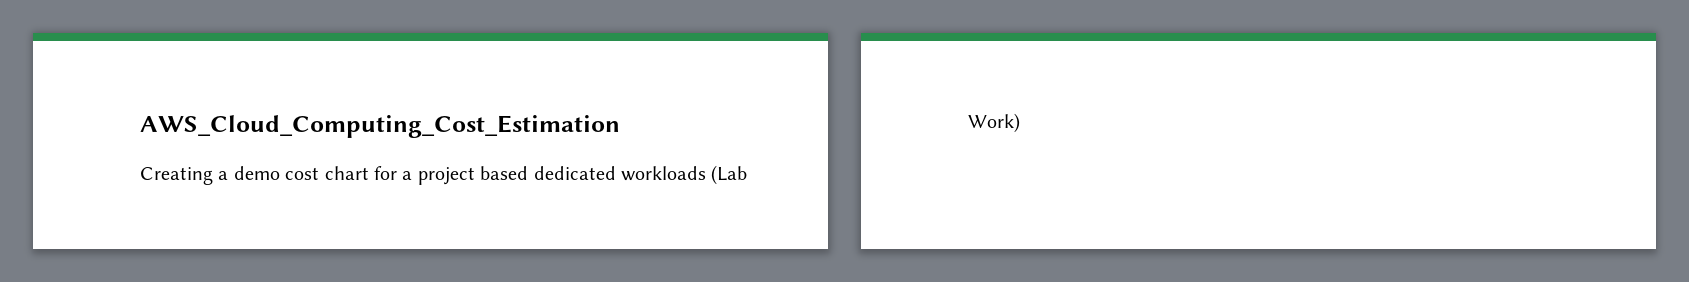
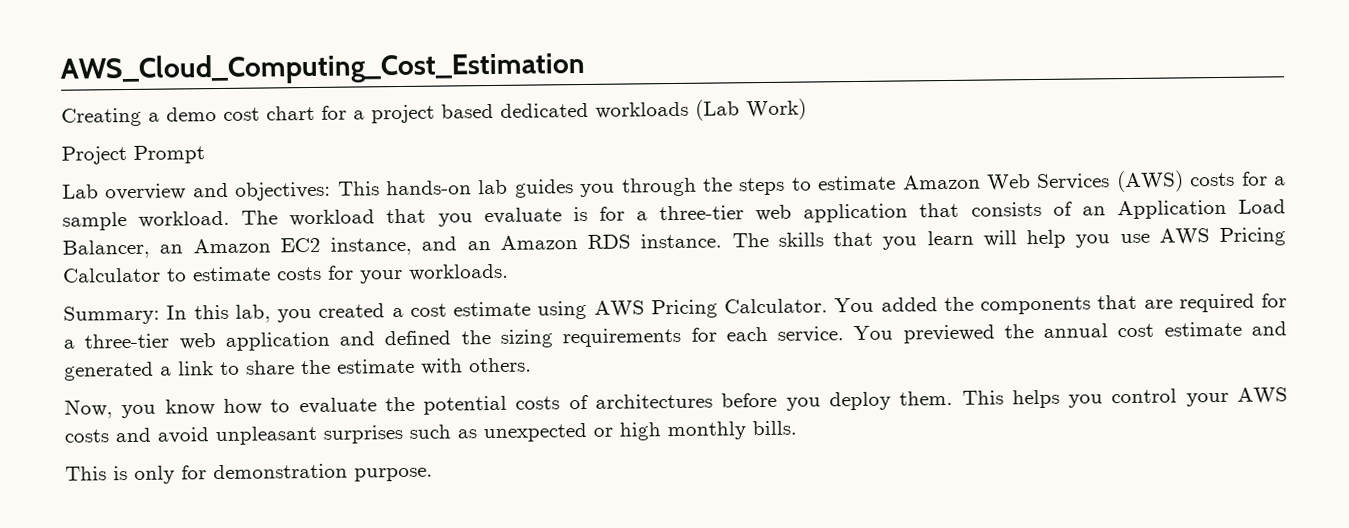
(1020, 123) none -> [61,145,205,165] [62,170,1286,201] [62,199,1286,231] [62,227,1286,259] [63,263,509,284] [63,293,1287,325] [63,321,1288,351] [64,357,532,381] [64,387,1288,419] [64,420,797,446] [65,463,433,484] // Project Prompt // Lab overview and objectives: This hands-on lab guides you through the steps to estimate Amazon Web Services (AWS) costs for a sample workload. The workload that you evaluate is for a three-tier web application that consists of an Application Load Balancer, an Amazon EC2 instance, and an Amazon RDS instance. The skills that you learn will help you use AWS Pricing Calculator to estimate costs for your workloads. // Summary: In this lab, you created a cost estimate using AWS Pricing Calculator. You added the components that are required for a three-tier web application and defined the sizing requirements for each service. You previewed the annual cost estimate and generated a link to share the estimate with others. // Now, you know how to evaluate the potential costs of architectures before you deploy them. This helps you control your AWS costs and avoid unpleasant surprises such as unexpected or high monthly bills. // This is only for demonstration purpose.

